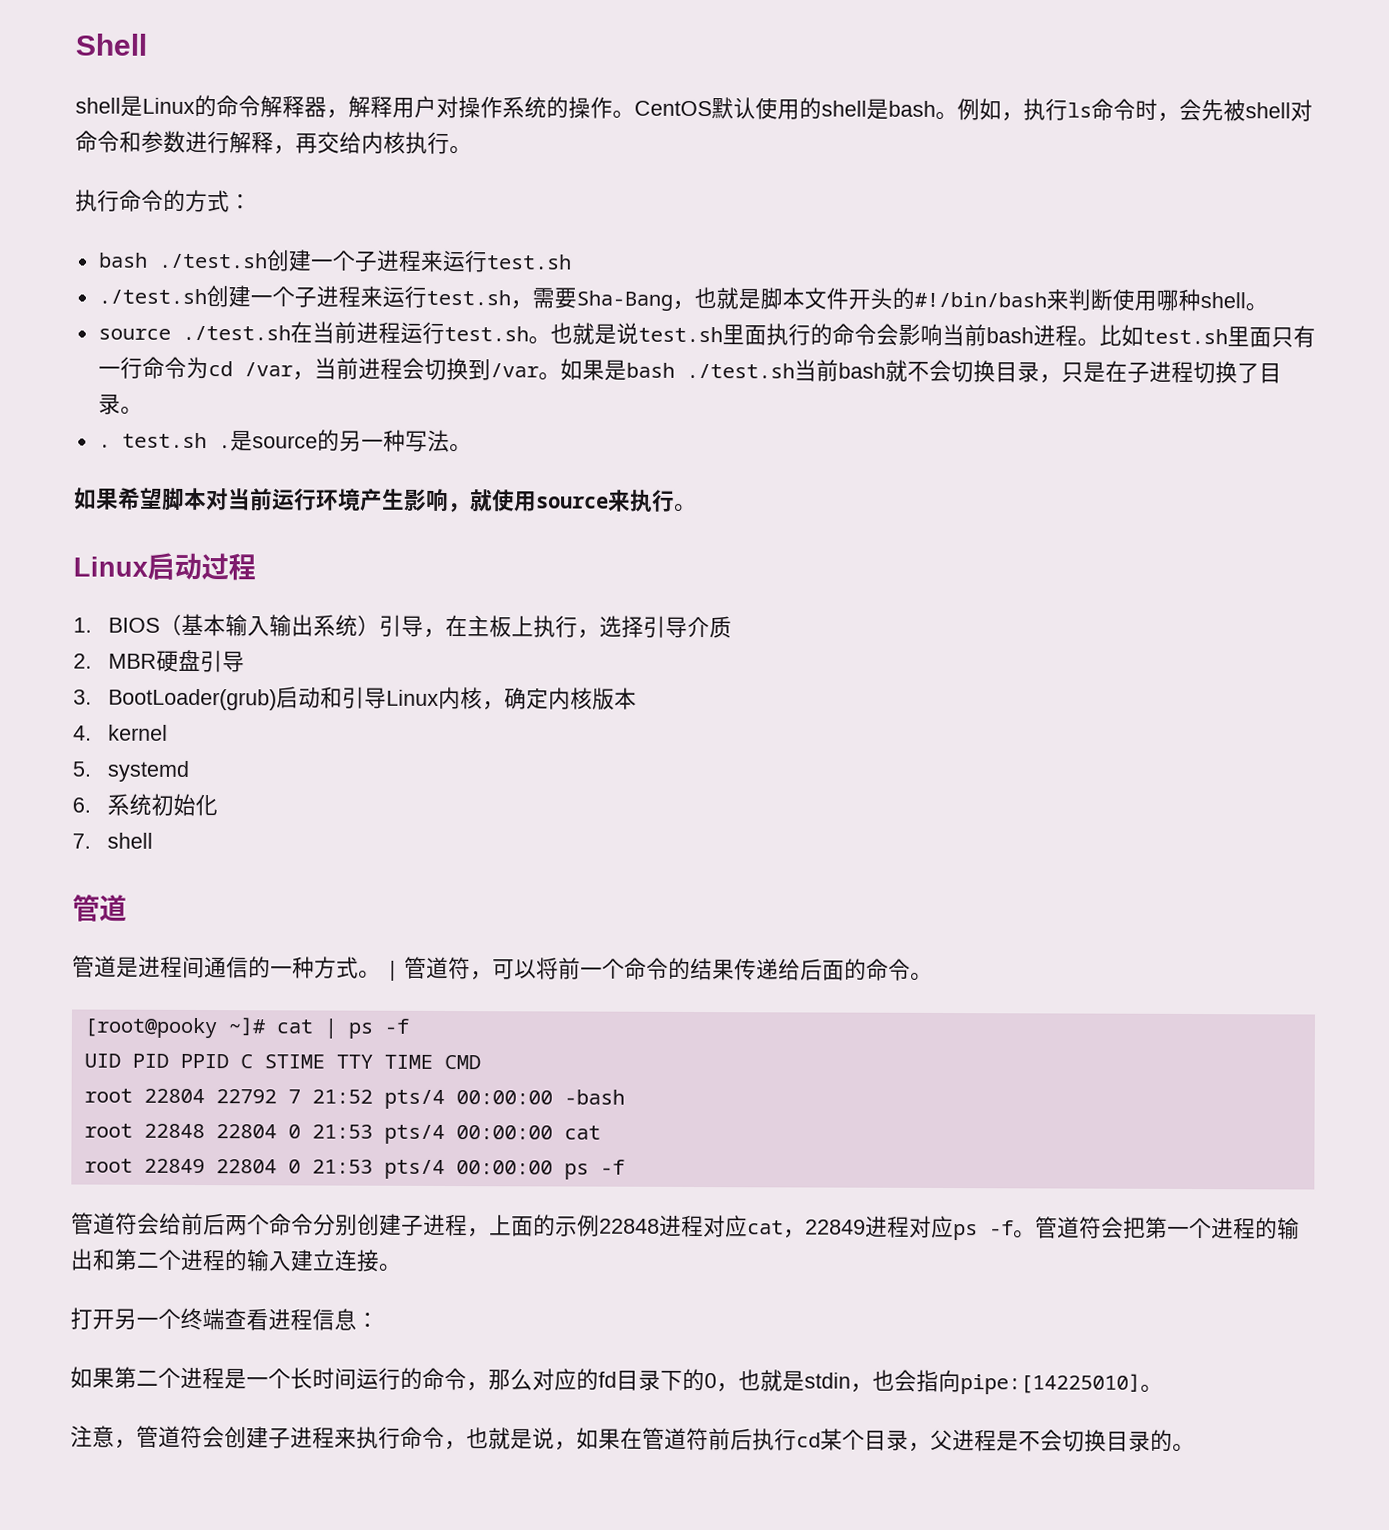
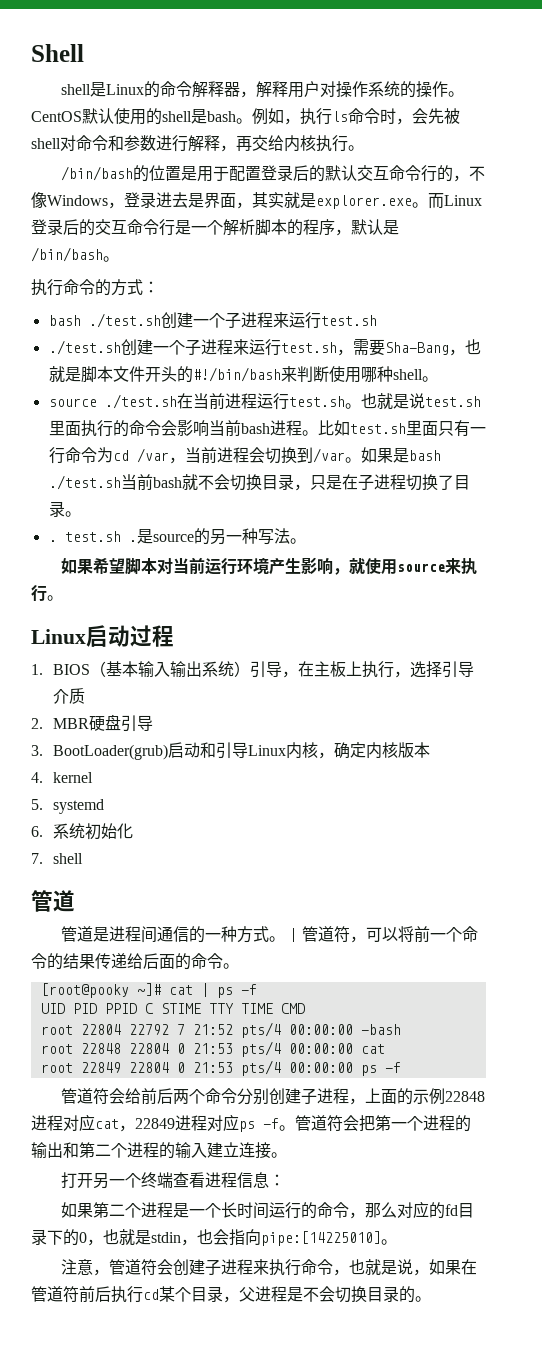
(472, 150) none -> [60,165,485,182] [31,192,482,209] [31,219,399,236] [31,247,119,262] // /bin/bash的位置是用于配置登录后的默认交互命令行的，不像Windows，登录进去是界面，其实就是explorer.exe。而Linux登录后的交互命令行是一个解析脚本的程序，默认是/bin/bash。

